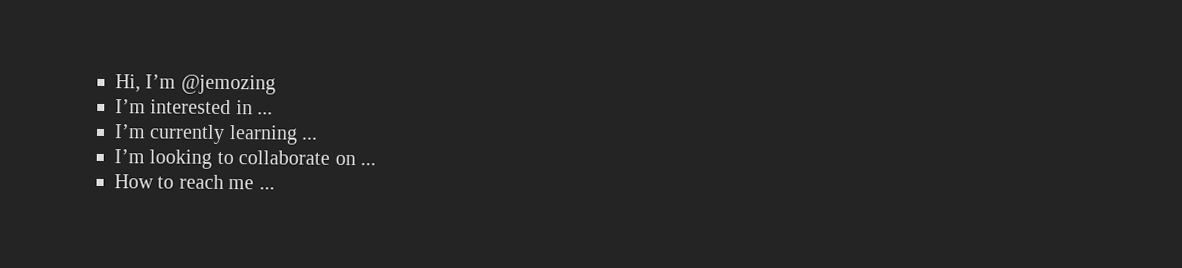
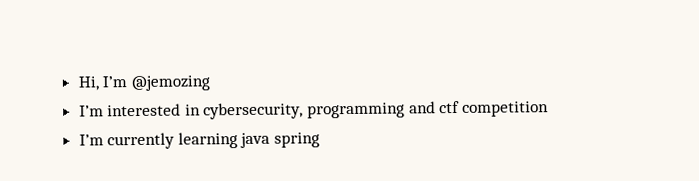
[257,111,274,115] [114,124,318,145] [114,149,376,169] [114,174,275,190] ... // I’m currently learning ... // I’m looking to collaborate on ... // How to reach me ... -> [203,100,549,120] [78,132,321,150] cybersecurity, programming and ctf competition // I’m currently learning java spring

